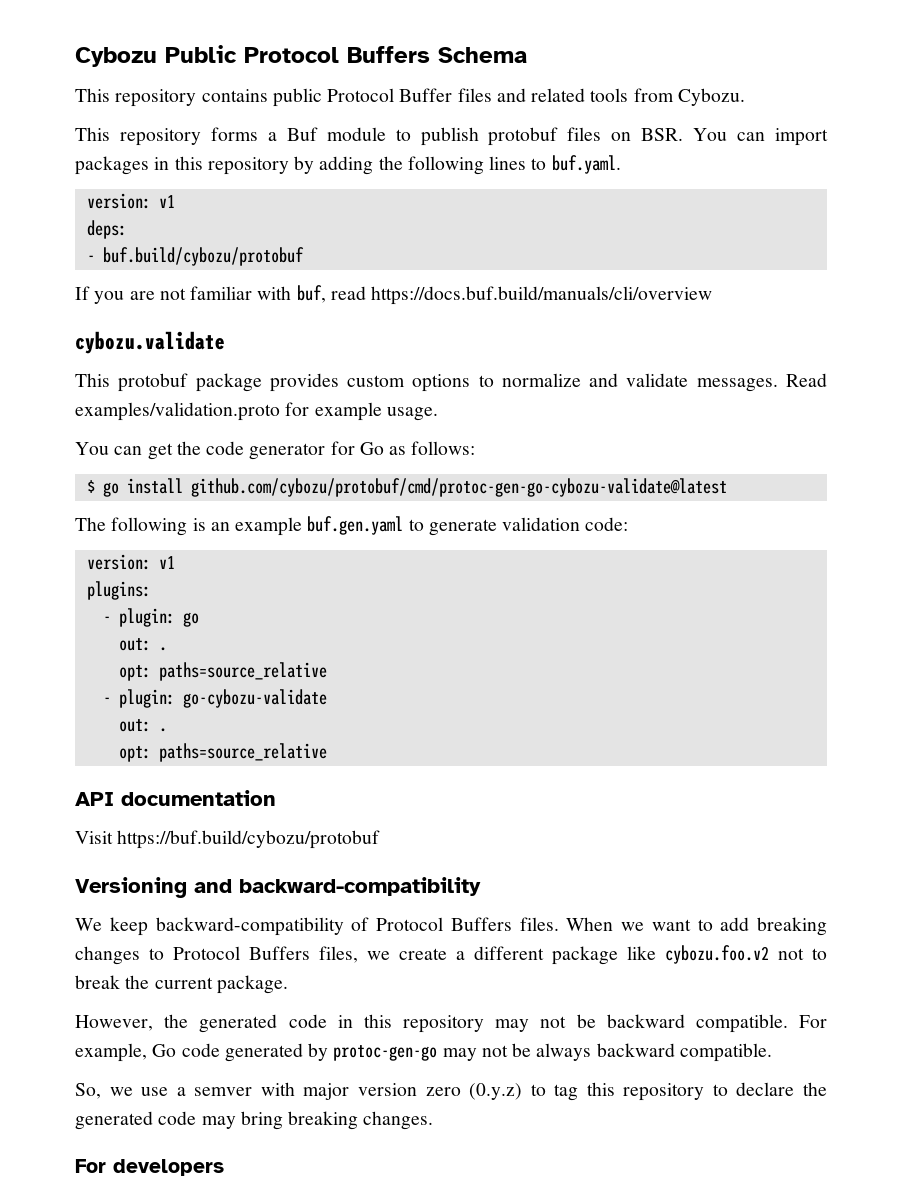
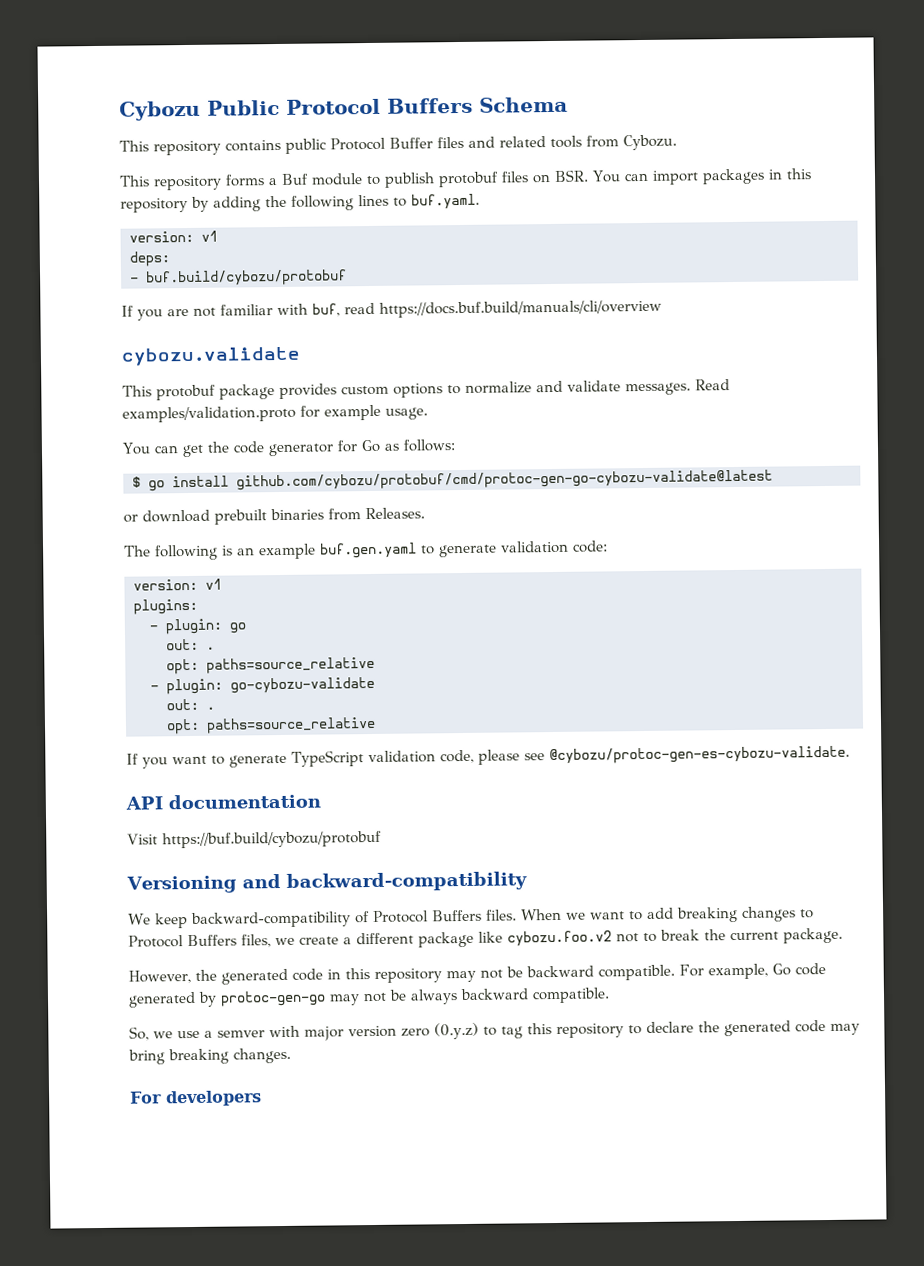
(727, 487) none -> [123,507,425,525] // or download prebuilt binaries from Releases.
(327, 752) none -> [126,745,850,769] // If you want to generate TypeScript validation code, please see @cybozu/protoc-gen-es-cybozu-validate.

